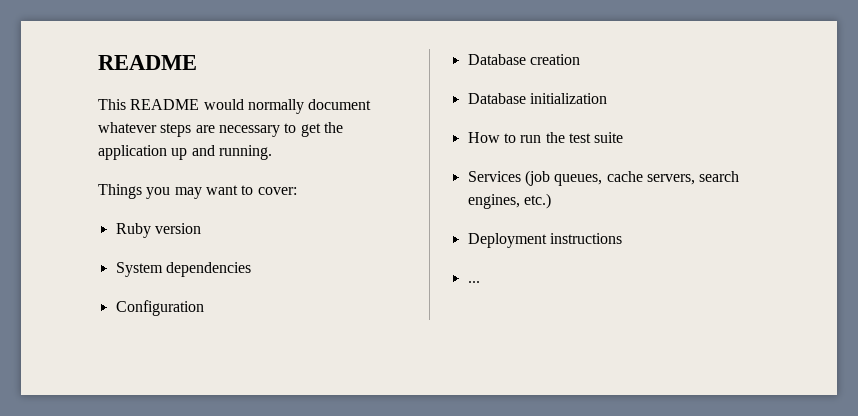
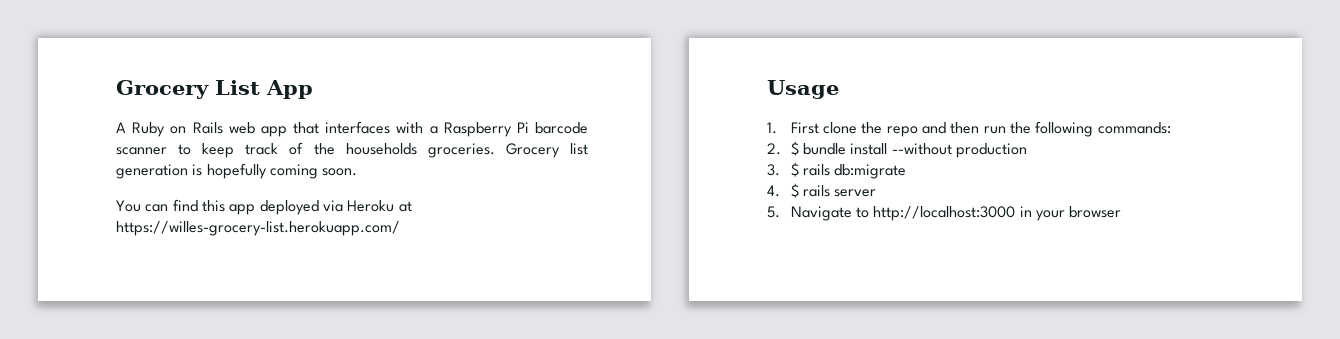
[98,55,197,70] [98,99,372,114] [98,122,343,137] [98,145,272,160] [98,184,297,199] [115,223,201,238] [115,262,251,277] [115,300,204,316] [467,54,580,65] [467,93,607,104] [467,132,624,143] [467,170,740,186] [467,193,551,209] [467,233,622,248] [467,281,480,283] README // This README would normally document whatever steps are necessary to get the application up and running. // Things you may want to cover: // Ruby version // System dependencies // Configuration // Database creation // Database initialization // How to run the test suite // Services (job queues, cache servers, search engines, etc.) // Deployment instructions // ... -> [116,80,313,99] [116,121,588,137] [116,142,588,158] [116,163,358,179] [116,199,412,215] [116,221,400,236] [767,80,839,99] [767,121,1171,137] [767,141,1028,158] [767,162,907,179] [767,183,877,198] [767,206,1122,221] Grocery List App // A Ruby on Rails web app that interfaces with a Raspberry Pi barcode scanner to keep track of the households groceries. Grocery list generation is hopefully coming soon. // You can find this app deployed via Heroku at https://willes-grocery-list.herokuapp.com/ // Usage // 1. First clone the repo and then run the following commands: // 2. $ bundle install --without production // 3. $ rails db:migrate // 4. $ rails server // 5. Navigate to http://localhost:3000 in your browser

